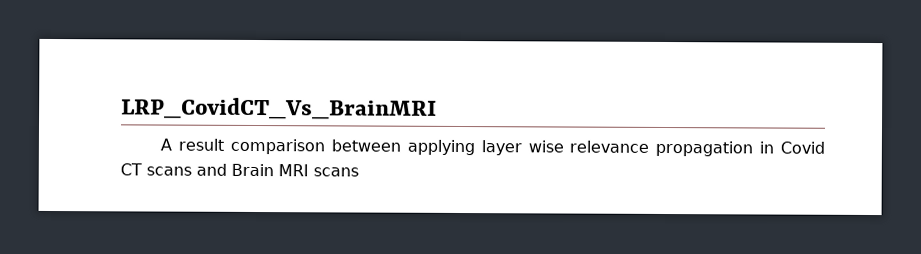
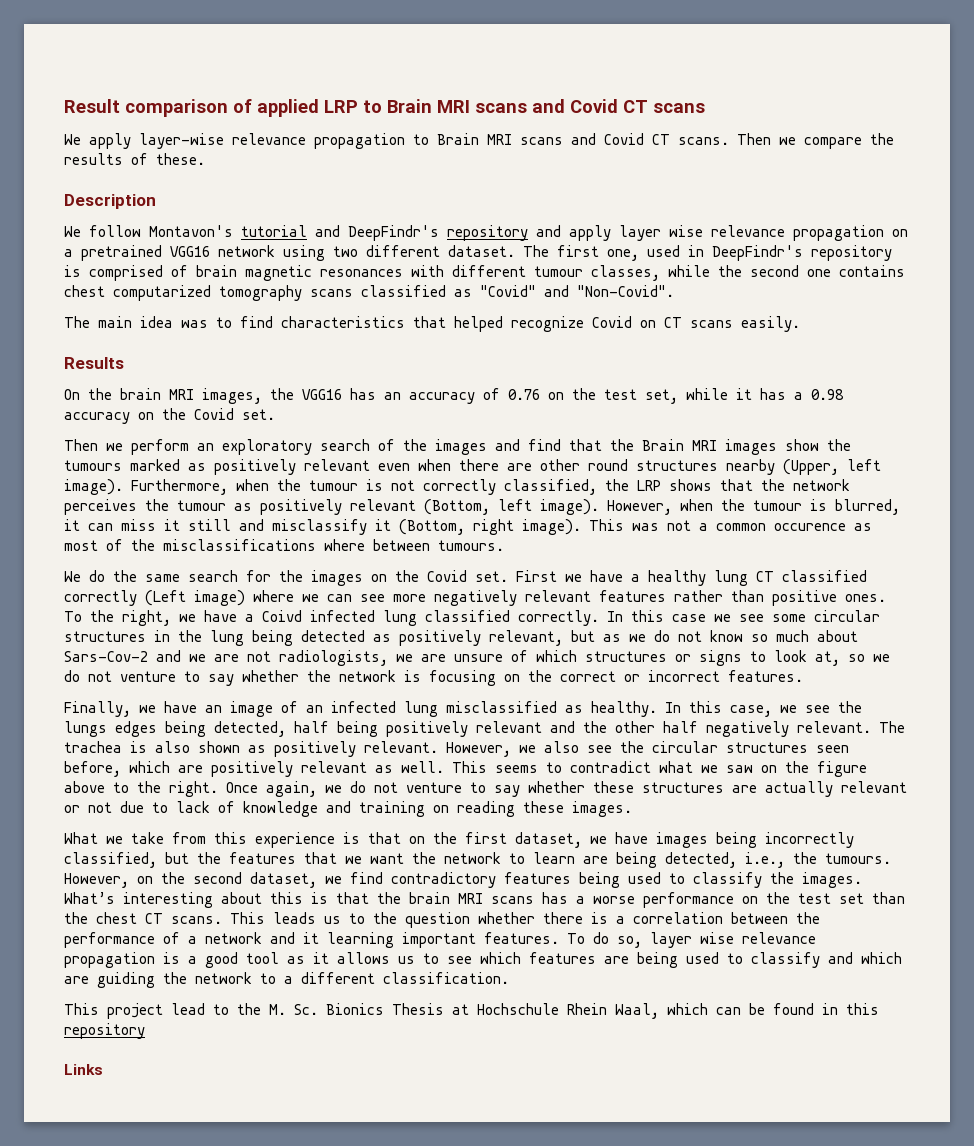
[121,97,437,120] [160,138,825,157] [120,163,359,177] LRP_CovidCT_Vs_BrainMRI // A result comparison between applying layer wise relevance propagation in Covid CT scans and Brain MRI scans -> [64,99,705,117] [64,133,894,149] [64,153,205,165] [64,194,156,209] [64,225,908,241] [64,245,892,261] [64,265,905,281] [64,285,674,301] [64,316,800,332] [64,357,124,369] [64,388,844,404] [64,408,275,424] [64,439,851,455] [64,459,881,475] [64,479,850,495] [64,499,900,515] [64,519,872,535] [64,539,504,551] [64,570,867,586] [64,590,886,606] [64,610,880,626] [64,630,858,646] [64,650,890,666] [64,670,803,686] [64,701,862,717] [64,721,905,737] [64,741,849,757] [64,761,867,777] [64,781,907,797] [64,801,632,817] [64,832,854,848] [64,852,891,868] [64,872,862,888] [64,892,905,908] [64,912,820,928] [64,932,816,948] [64,952,902,968] [64,972,509,988] [64,1003,879,1019] [64,1023,145,1039] [64,1064,103,1075] Result comparison of applied LRP to Brain MRI scans and Covid CT scans // We apply layer-wise relevance propagation to Brain MRI scans and Covid CT scans. Then we compare the results of these. // Description // We follow Montavon's tutorial and DeepFindr's repository and apply layer wise relevance propagation on a pretrained VGG16 network using two different dataset. The first one, used in DeepFindr's repository is comprised of brain magnetic resonances with different tumour classes, while the second one contains chest computarized tomography scans classified as "Covid" and "Non-Covid". // The main idea was to find characteristics that helped recognize Covid on CT scans easily. // Results // On the brain MRI images, the VGG16 has an accuracy of 0.76 on the test set, while it has a 0.98 accuracy on the Covid set. // Then we perform an exploratory search of the images and find that the Brain MRI images show the tumours marked as positively relevant even when there are other round structures nearby (Upper, left image). Furthermore, when the tumour is not correctly classified, the LRP shows that the network perceives the tumour as positively relevant (Bottom, left image). However, when the tumour is blurred, it can miss it still and misclassify it (Bottom, right image). This was not a common occurence as most of the misclassifications where between tumours. // We do the same search for the images on the Covid set. First we have a healthy lung CT classified correctly (Left image) where we can see more negatively relevant features rather than positive ones. To the right, we have a Coivd infected lung classified correctly. In this case we see some circular structures in the lung being detected as positively relevant, but as we do not know so much about Sars-Cov-2 and we are not radiologists, we are unsure of which structures or signs to look at, so we do not venture to say whether the network is focusing on the correct or incorrect features. // Finally, we have an image of an infected lung misclassified as healthy. In this case, we see the lungs edges being detected, half being positively relevant and the other half negatively relevant. The trachea is also shown as positively relevant. However, we also see the circular structures seen before, which are positively relevant as well. This seems to contradict what we saw on the figure above to the right. Once again, we do not venture to say whether these structures are actually relevant or not due to lack of knowledge and training on reading these images. // What we take from this experience is that on the first dataset, we have images being incorrectly classified, but the features that we want the network to learn are being detected, i.e., the tumours. However, on the second dataset, we find contradictory features being used to classify the images. What’s interesting about this is that the brain MRI scans has a worse performance on the test set than the chest CT scans. This leads us to the question whether there is a correlation between the performance of a network and it learning important features. To do so, layer wise relevance propagation is a good tool as it allows us to see which features are being used to classify and which are guiding the network to a different classification. // This project lead to the M. Sc. Bionics Thesis at Hochschule Rhein Waal, which can be found in this repository // Links

